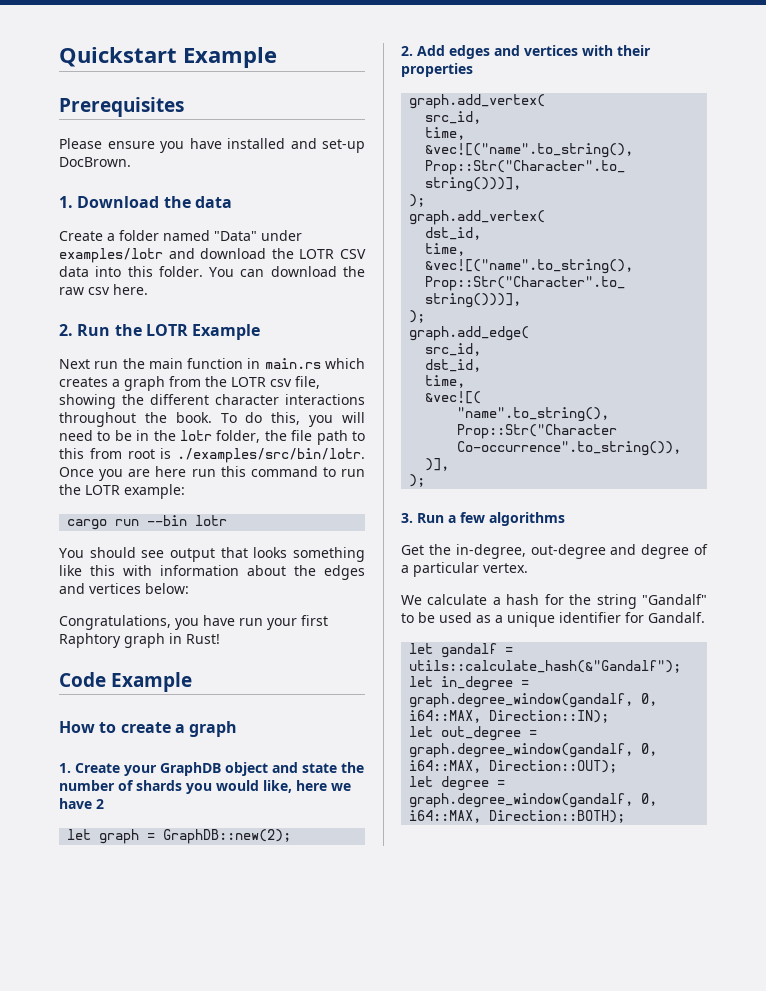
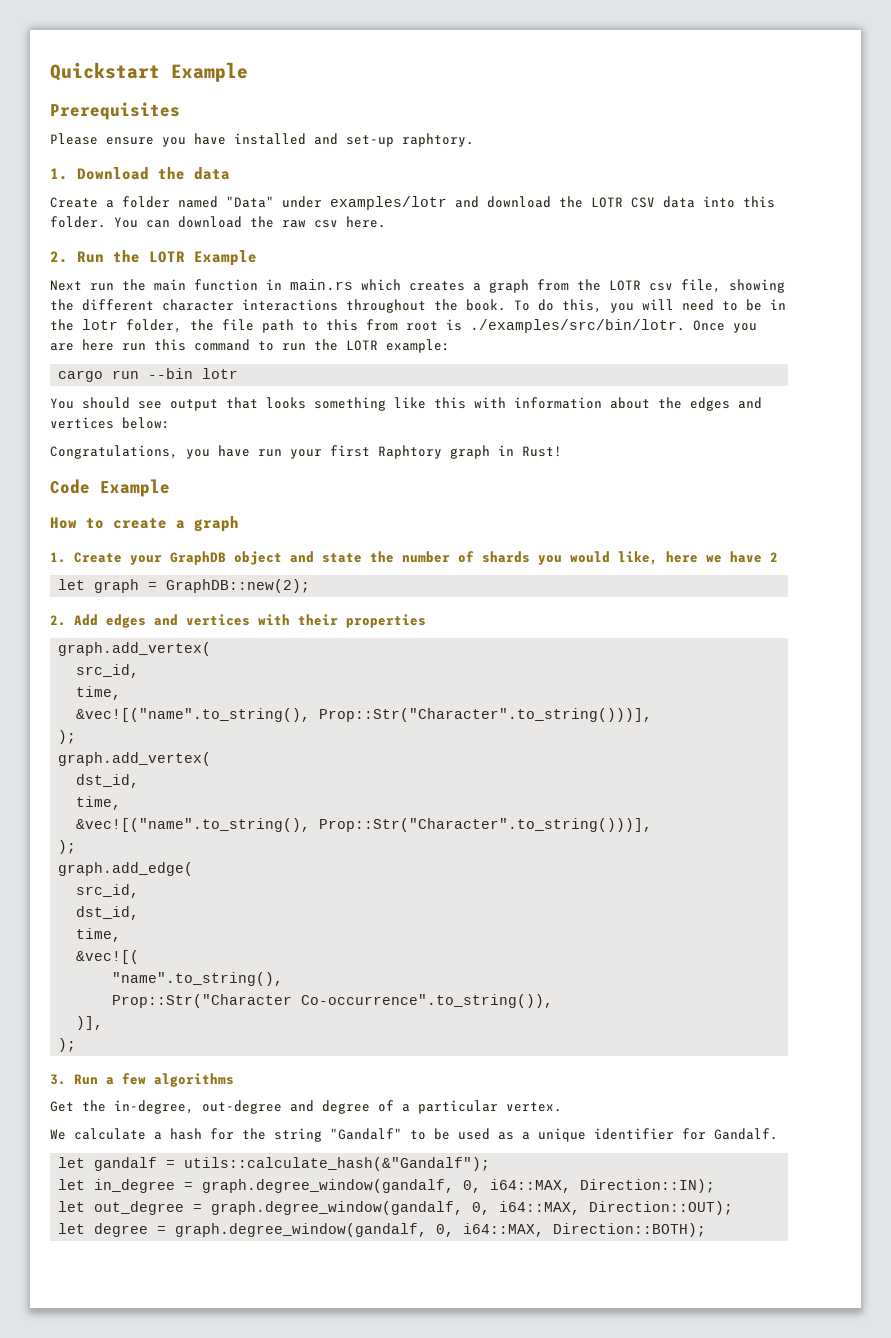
[59,157,131,167] DocBrown. -> [402,133,474,147] raphtory.

